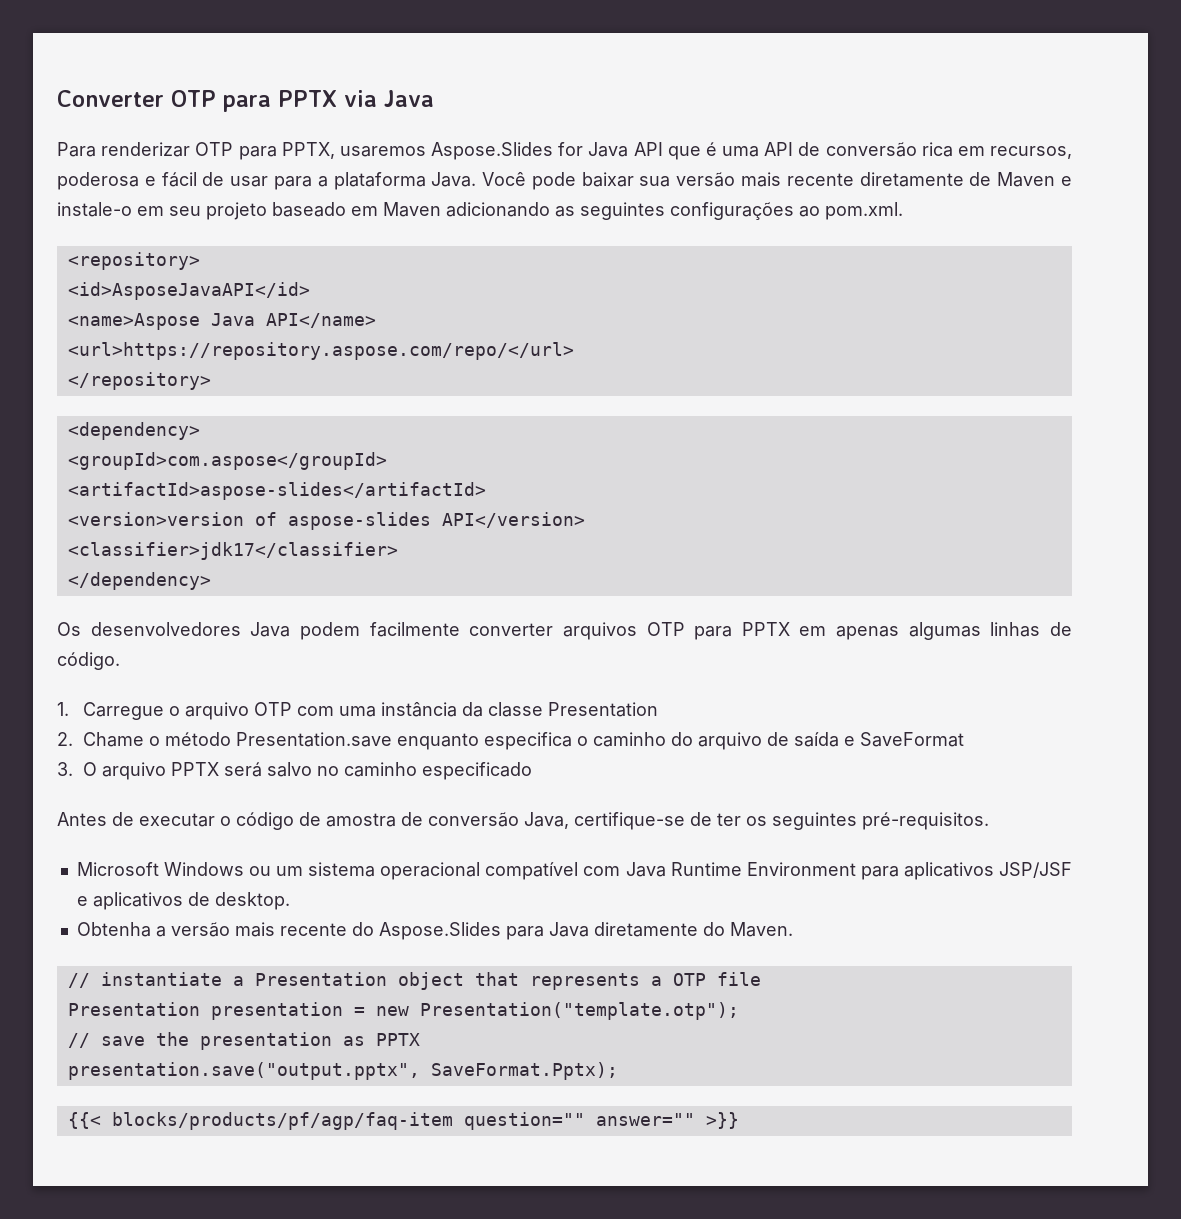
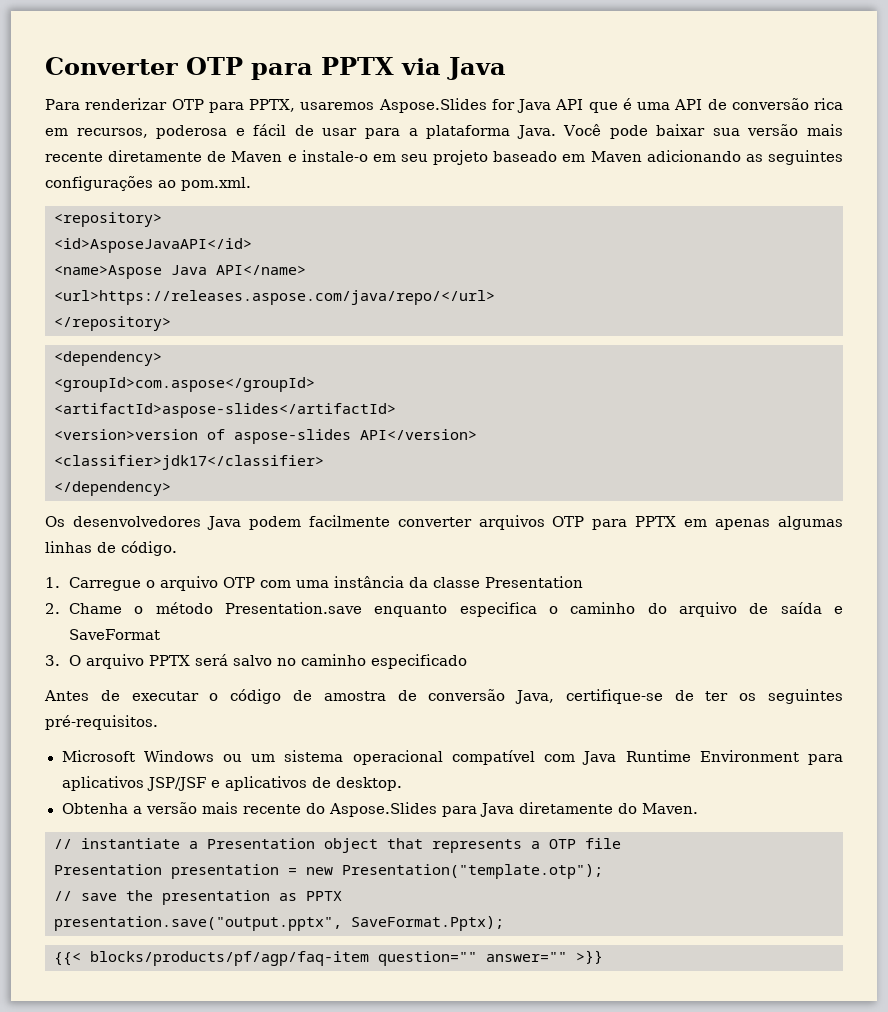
[67,342,574,360] <url>https://repository.aspose.com/repo/</url> -> [54,290,495,305] <url>https://releases.aspose.com/java/repo/</url>

